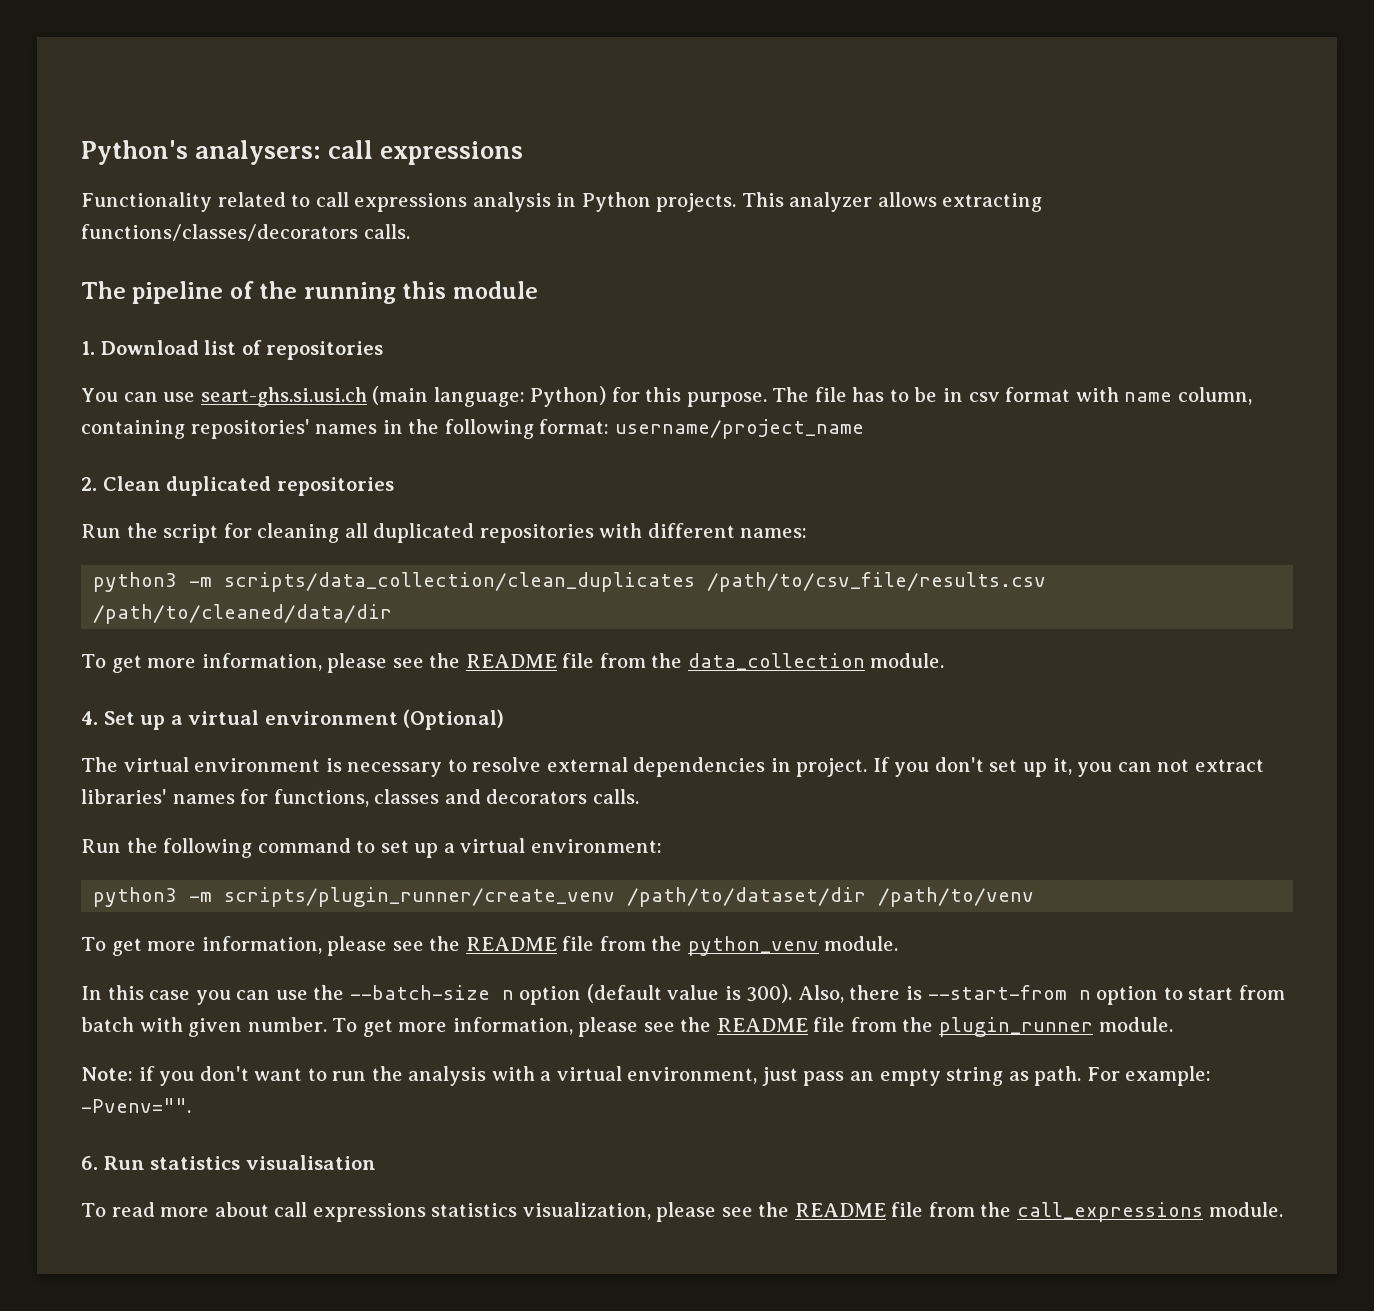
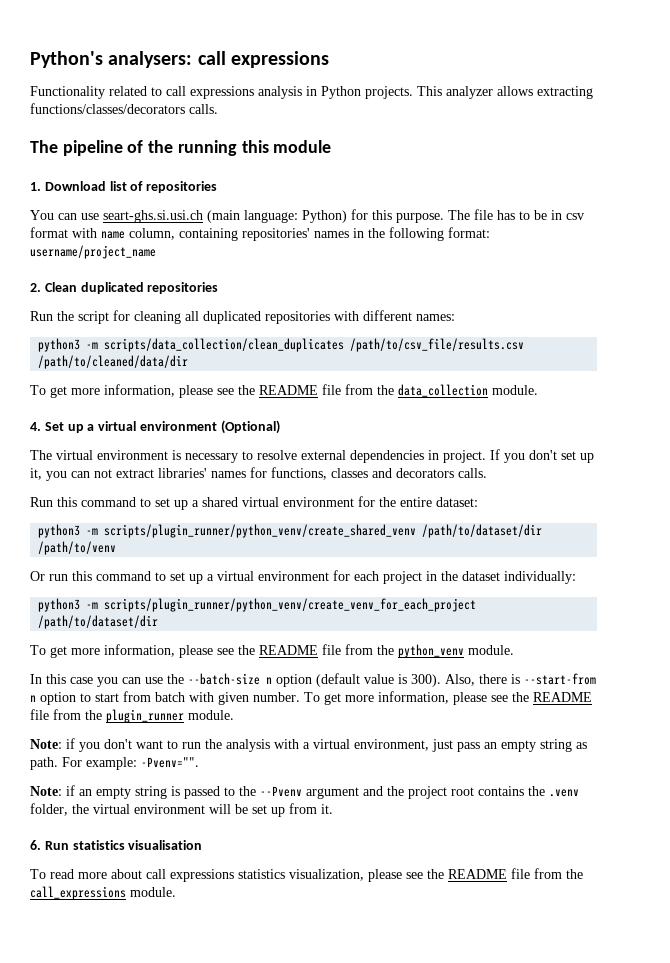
[126,838,253,858] the following -> [57,496,478,510] [38,524,543,538] [38,541,117,555] [30,571,92,581] this command to set up a shared virtual environment for the entire dataset: // python3 -m scripts/plugin_runner/python_venv/create_shared_venv /path/to/dataset/dir /path/to/venv // Or run this
[530,839,662,853] [93,887,1035,907] environment: // python3 -m scripts/plugin_runner/create_venv /path/to/dataset/dir /path/to/venv -> [258,570,576,584] [38,598,477,612] [38,615,159,629] environment for each project in the dataset individually: // python3 -m scripts/plugin_runner/python_venv/create_venv_for_each_project /path/to/dataset/dir
(191, 1105) none -> [30,785,579,799] [30,803,333,817] // Note: if an empty string is passed to the --Pvenv argument and the project root contains the .venv folder, the virtual environment will be set up from it.

